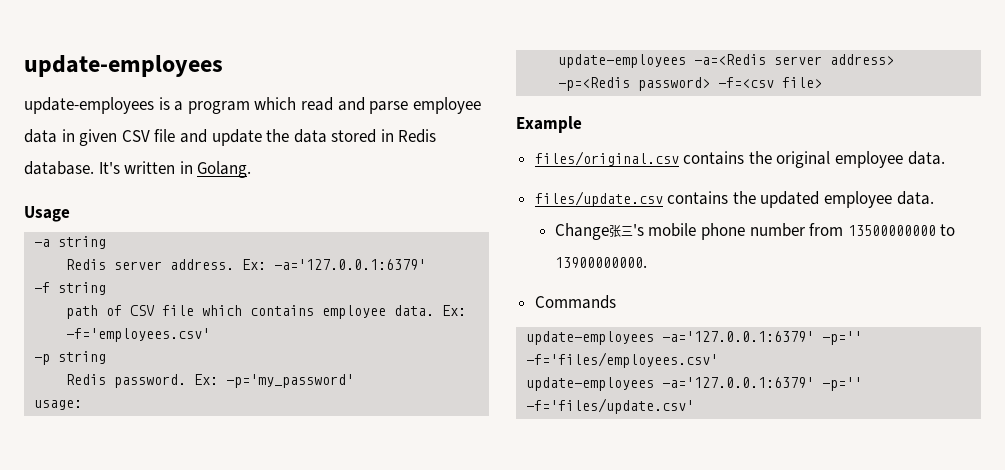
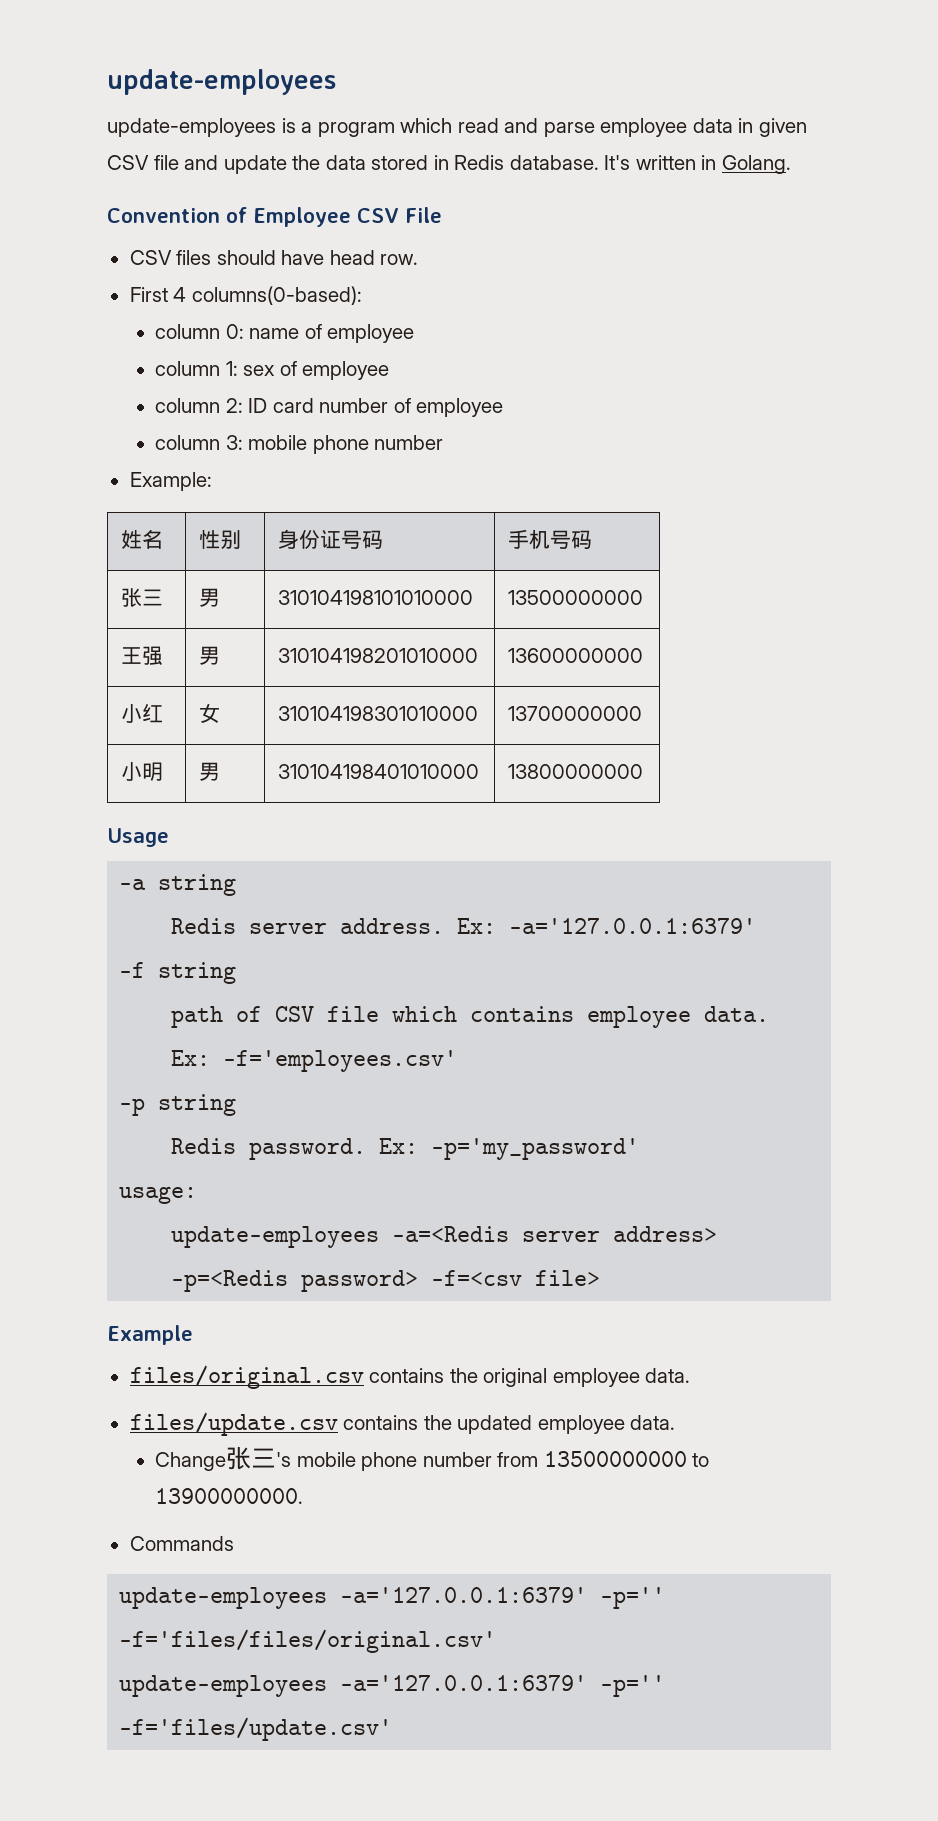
(252, 169) none -> [107,207,442,227] [129,250,419,265] [129,286,362,305] [155,324,415,343] [155,361,390,380] [155,398,504,417] [155,435,444,454] [129,472,212,491] [121,530,164,549] [199,530,242,549] [278,529,384,549] [508,529,593,549] [121,588,164,607] [199,588,221,607] [278,590,474,605] [508,590,644,605] [121,646,164,665] [199,646,221,665] [278,648,479,663] [508,648,644,663] [121,704,164,723] [199,704,221,723] [278,706,479,721] [508,706,643,721] [121,762,164,781] [199,762,221,781] [278,764,480,779] [508,764,644,779] // Convention of Employee CSV File // CSV files should have head row. // First 4 columns(0-based): // column 0: name of employee // column 1: sex of employee // column 2: ID card number of employee // column 3: mobile phone number // Example: // 姓名 | 性别 | 身份证号码 | 手机号码 // 张三 | 男 | 310104198101010000 | 13500000000 // 王强 | 男 | 310104198201010000 | 13600000000 // 小红 | 女 | 310104198301010000 | 13700000000 // 小明 | 男 | 310104198401010000 | 13800000000
[526,352,719,368] -f='files/employees.csv' -> [119,1629,497,1653] -f='files/files/original.csv'

